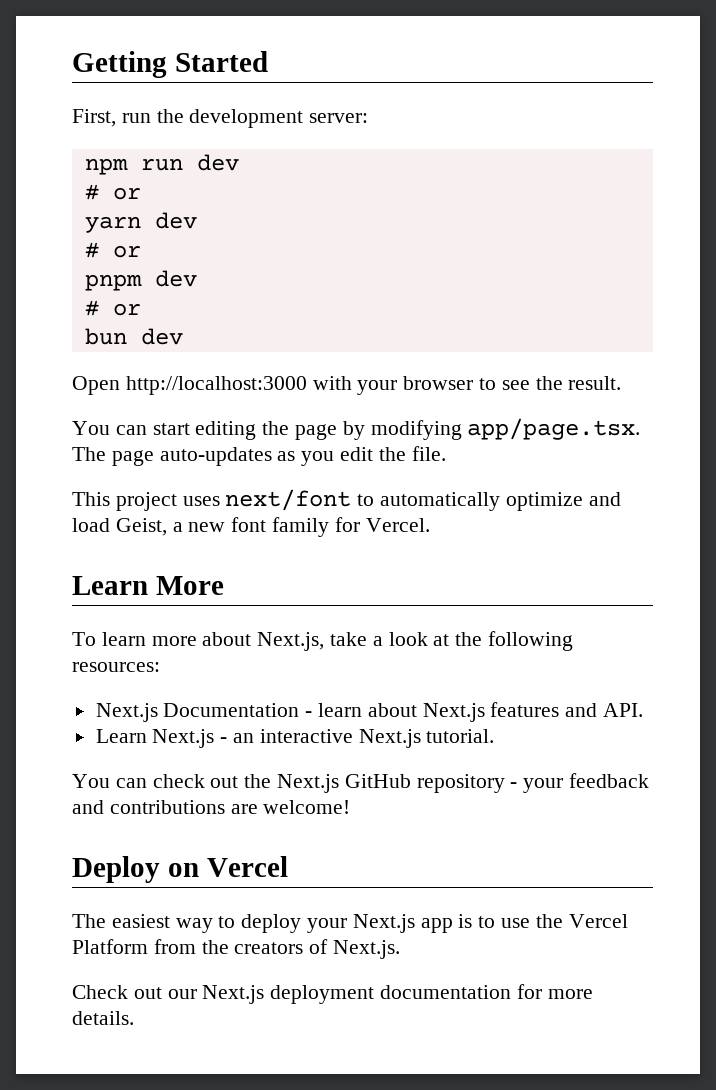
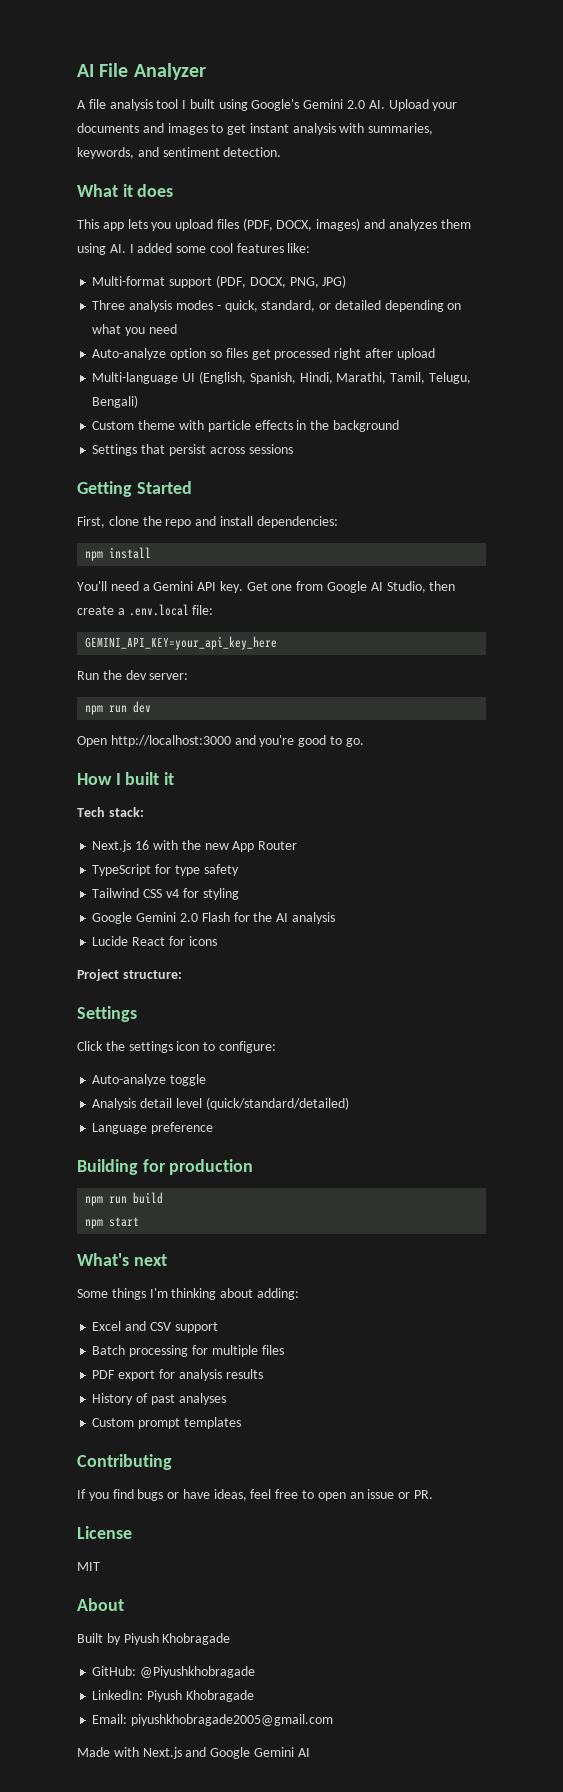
[72,51,268,78] [72,109,369,128] [84,154,239,175] [84,184,141,200] [84,212,197,233] [84,242,141,258] [84,270,197,291] [84,300,141,316] [84,328,183,345] [72,376,622,395] [72,418,641,440] [72,446,446,466] [72,489,621,511] [72,517,430,537] [72,576,224,595] [72,631,574,651] [72,662,160,672] [95,702,644,722] [95,729,495,748] [72,773,650,793] [72,800,351,814] [72,856,288,883] [72,914,628,933] [72,939,401,959] [72,984,593,1004] [72,1011,134,1025] Getting Started // First, run the development server: // npm run dev // # or // yarn dev // # or // pnpm dev // # or // bun dev // Open http://localhost:3000 with your browser to see the result. // You can start editing the page by modifying app/page.tsx. The page auto-updates as you edit the file. // This project uses next/font to automatically optimize and load Geist, a new font family for Vercel. // Learn More // To learn more about Next.js, take a look at the following resources: // Next.js Documentation - learn about Next.js features and API. // Learn Next.js - an interactive Next.js tutorial. // You can check out the Next.js GitHub repository - your feedback and contributions are welcome! // Deploy on Vercel // The easiest way to deploy your Next.js app is to use the Vercel Platform from the creators of Next.js. // Check out our Next.js deployment documentation for more details. -> [77,63,206,80] [77,99,458,111] [77,123,434,135] [77,147,282,159] [77,184,174,197] [77,218,471,231] [77,243,311,255] [92,275,347,288] [92,300,462,312] [92,324,177,336] [92,348,435,360] [92,371,471,384] [92,395,139,408] [92,420,399,432] [92,444,293,456] [77,481,192,497] [77,516,338,528] [85,547,152,561] [77,581,456,593] [77,604,214,616] [85,636,278,650] [77,670,189,680] [85,701,152,715] [77,735,364,747] [77,772,175,785] [77,807,144,817] [92,840,298,852] [92,864,239,876] [92,888,239,900] [92,912,335,924] [92,936,217,946] [77,969,182,981] [77,1006,137,1022] [77,1041,276,1053] [92,1074,207,1086] [92,1097,349,1110] [92,1122,214,1134] [77,1159,254,1175] [85,1192,164,1206] [85,1217,140,1229] [77,1253,167,1266] [77,1288,299,1300] [92,1321,218,1333] [92,1345,284,1357] [92,1369,263,1381] [92,1393,226,1405] [92,1417,241,1429] [77,1454,172,1470] [77,1489,433,1501] [77,1526,132,1539] [77,1562,100,1571] [77,1598,124,1611] [77,1633,231,1645] [92,1666,256,1678] [92,1690,254,1702] [92,1714,334,1726] [77,1747,310,1759] AI File Analyzer // A file analysis tool I built using Google's Gemini 2.0 AI. Upload your documents and images to get instant analysis with summaries, keywords, and sentiment detection. // What it does // This app lets you upload files (PDF, DOCX, images) and analyzes them using AI. I added some cool features like: // Multi-format support (PDF, DOCX, PNG, JPG) // Three analysis modes - quick, standard, or detailed depending on what you need // Auto-analyze option so files get processed right after upload // Multi-language UI (English, Spanish, Hindi, Marathi, Tamil, Telugu, Bengali) // Custom theme with particle effects in the background // Settings that persist across sessions // Getting Started // First, clone the repo and install dependencies: // npm install // You'll need a Gemini API key. Get one from Google AI Studio, then create a .env.local file: // GEMINI_API_KEY=your_api_key_here // Run the dev server: // npm run dev // Open http://localhost:3000 and you're good to go. // How I built it // Tech stack: // Next.js 16 with the new App Router // TypeScript for type safety // Tailwind CSS v4 for styling // Google Gemini 2.0 Flash for the AI analysis // Lucide React for icons // Project structure: // Settings // Click the settings icon to configure: // Auto-analyze toggle // Analysis detail level (quick/standard/detailed) // Language preference // Building for production // npm run build // npm start // What's next // Some things I'm thinking about adding: // Excel and CSV support // Batch processing for multiple files // PDF export for analysis results // History of past analyses // Custom prompt templates // Contributing // If you find bugs or have ideas, feel free to open an issue or PR. // License // MIT // About // Built by Piyush Khobragade // GitHub: @Piyushkhobragade // LinkedIn: Piyush Khobragade // Email: piyushkhobragade2005@gmail.com // Made with Next.js and Google Gemini AI

